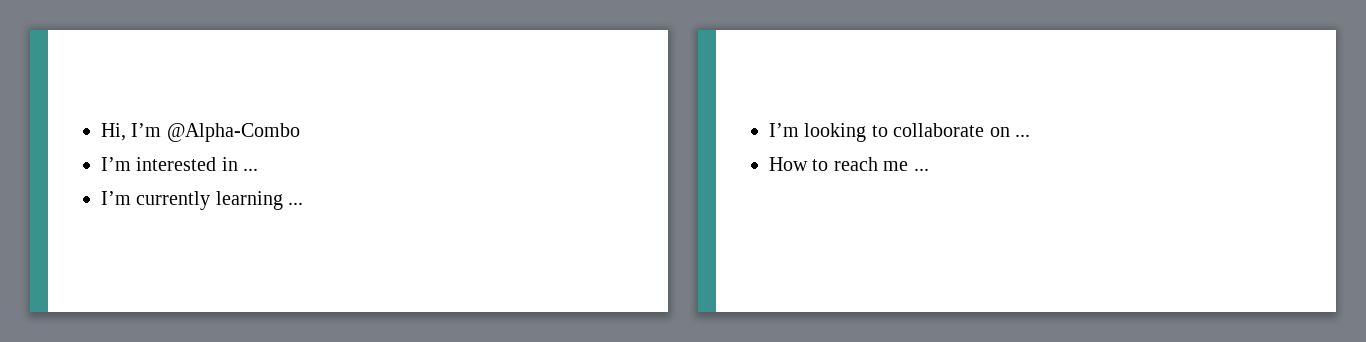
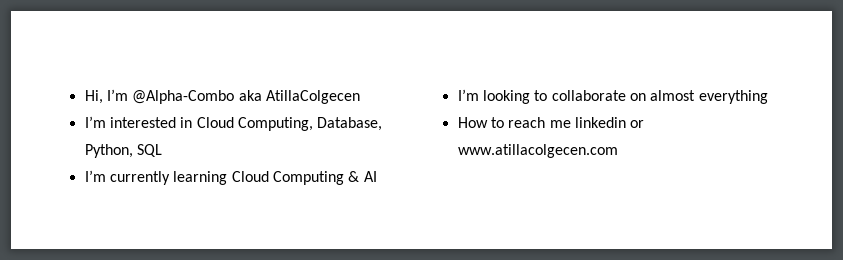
(300, 132) none -> [238,90,360,104] aka AtillaColgecen
[243,168,259,171] ... -> [196,117,383,131] [84,144,162,158] Cloud Computing, Database, Python, SQL
[288,202,304,205] ... -> [231,171,377,185] Cloud Computing & AI
[1015,134,1030,137] ... -> [650,90,768,104] almost everything
[913,168,929,171] ... -> [574,117,645,128] [457,144,618,158] linkedin or www.atillacolgecen.com

